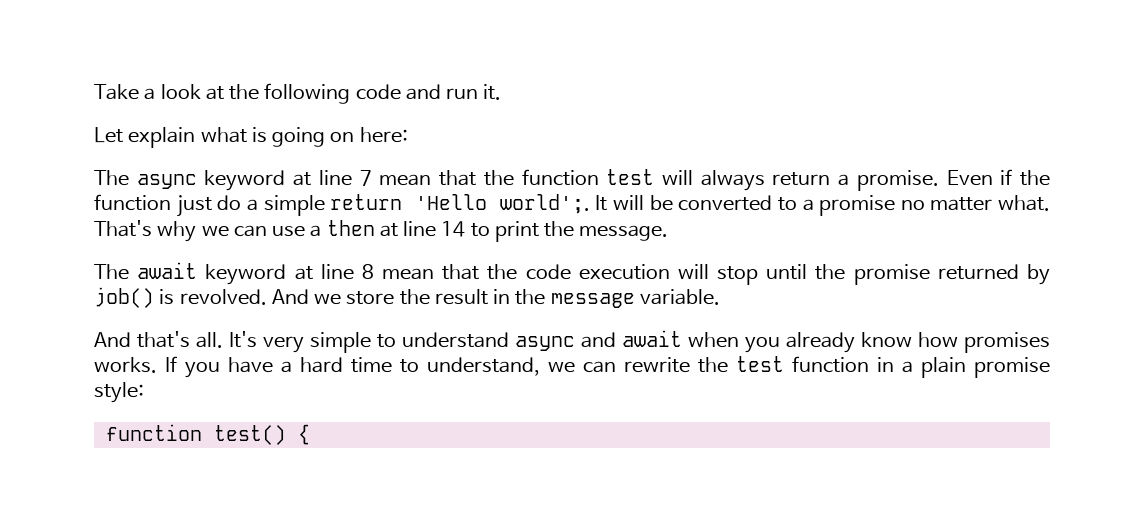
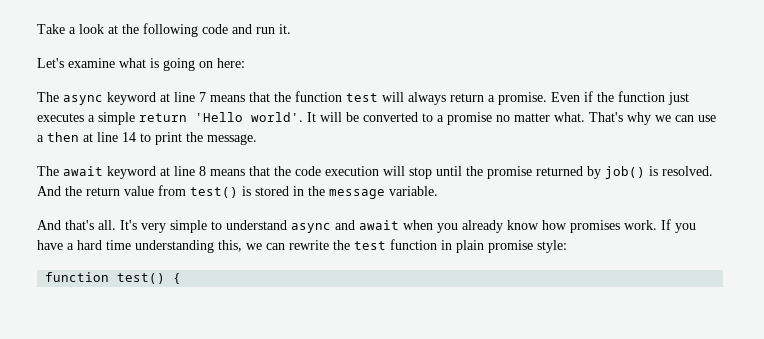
[94,127,196,148] Let explain -> [37,58,115,68] Let's examine
[379,174,432,186] mean -> [210,95,245,102] means
[217,195,242,210] do -> [37,113,84,122] executes
[499,194,590,214] world';. -> [251,112,303,122] world'.
[382,268,435,280] mean -> [210,169,245,176] means
[179,289,488,305] revolved. And we store the result -> [662,166,713,176] [37,185,289,198] resolved. And the return value from test() is stored
[94,357,157,373] works. -> [624,220,657,230] work.
[400,357,541,376] to understand, -> [135,240,242,253] understanding this,
[901,361,913,373] a -> (452, 245) none

